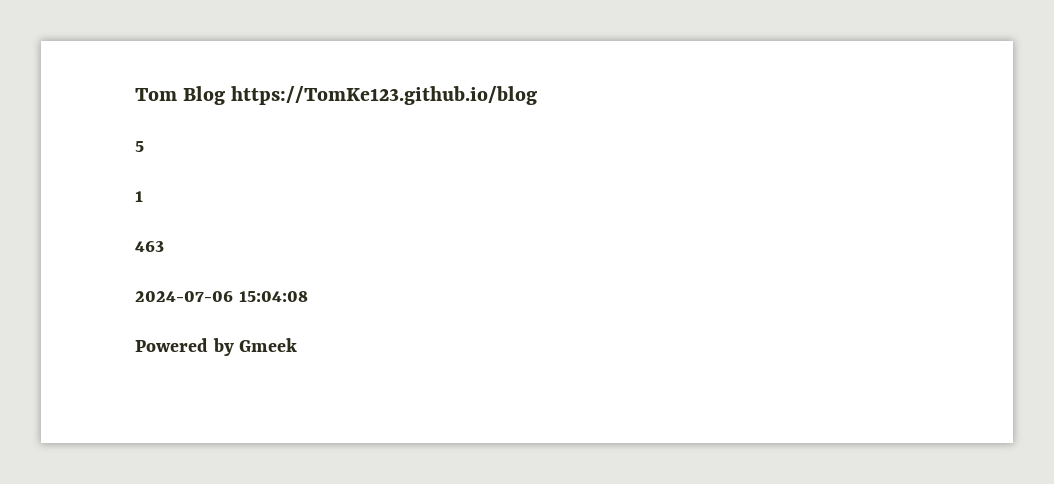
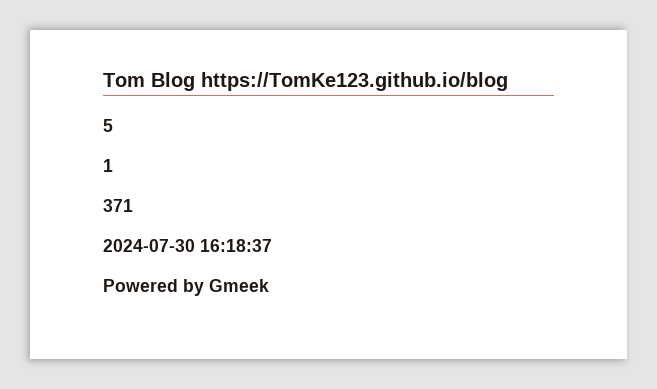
[135,241,164,252] [135,291,308,302] 463 // 2024-07-06 15:04:08 -> [103,199,133,212] [103,239,272,252] 371 // 2024-07-30 16:18:37

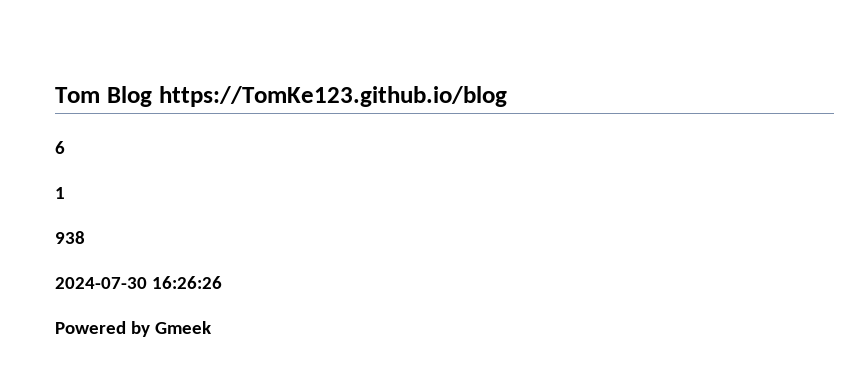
[103,119,113,132] 5 -> [55,141,65,154] 6
[103,199,133,212] 371 -> [55,231,85,244] 938
[200,239,272,252] 16:18:37 -> [151,276,222,289] 16:26:26

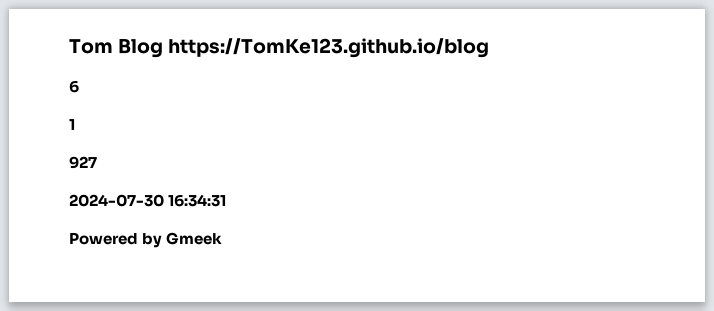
[55,231,85,244] 938 -> [69,156,97,169] 927
[151,276,222,289] 16:26:26 -> [168,194,227,207] 16:34:31

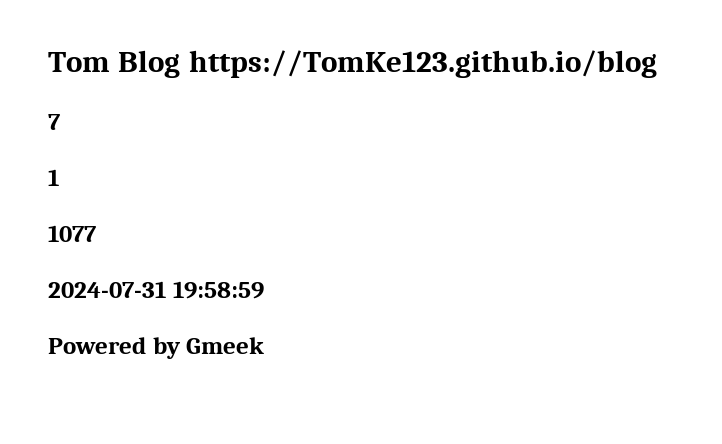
[69,80,79,93] 6 -> [48,114,61,130] 7
[69,156,97,169] [69,194,227,207] 927 // 2024-07-30 16:34:31 -> [48,225,97,242] [48,281,264,299] 1077 // 2024-07-31 19:58:59

